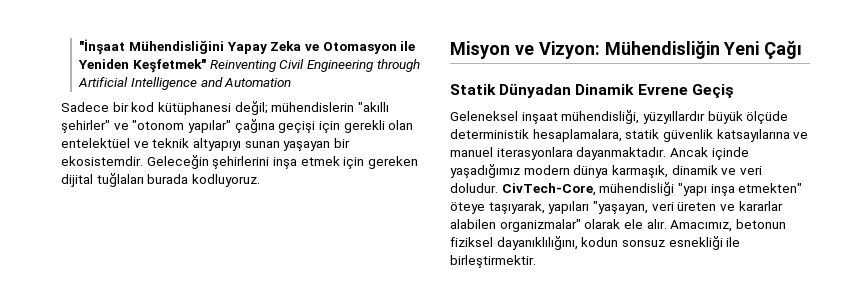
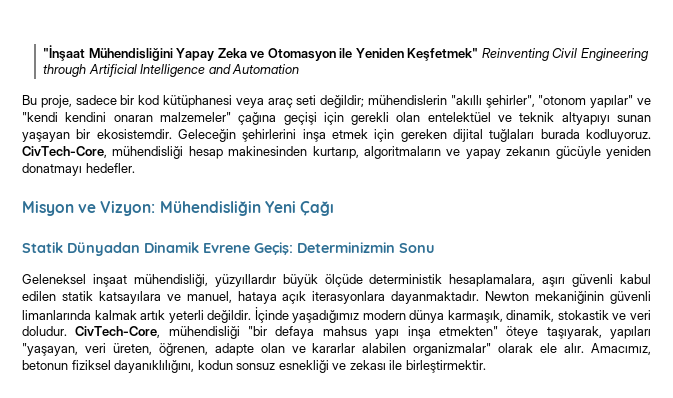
[61,101,389,115] [61,120,231,133] Sadece bir kod kütüphanesi değil; mühendislerin "akıllı şehirler" ve "otonom yapılar" -> [22,95,651,108] [22,112,231,122] Bu proje, sadece bir kod kütüphanesi veya araç seti değildir; mühendislerin "akıllı şehirler", "otonom yapılar" ve "kendi kendini onaran malzemeler"
(260, 180) none -> [22,146,651,159] [22,163,135,176] CivTech-Core, mühendisliği hesap makinesinden kurtarıp, algoritmaların ve yapay zekanın gücüyle yeniden donatmayı hedefler.
[691,84,734,98] Geçiş -> [254,242,435,255] Geçiş: Determinizmin Sonu
[625,129,809,142] [450,147,749,160] statik güvenlik katsayılarına ve manuel iterasyonlara dayanmaktadır. Ancak içinde -> [542,274,651,287] [22,291,651,304] [22,307,289,323] aşırı güvenli kabul edilen statik katsayılara ve manuel, hataya açık iterasyonlara dayanmaktadır. Newton mekaniğinin güvenli limanlarında kalmak artık yeterli değildir. İçinde
[671,165,718,175] dinamik -> [506,310,609,322] dinamik, stokastik
[677,183,707,196] "yapı -> [248,326,400,339] "bir defaya mahsus yapı
[677,202,717,211] üreten -> [112,343,285,356] üreten, öğrenen, adapte olan
(723, 243) none -> [332,360,386,370] ve zekası

